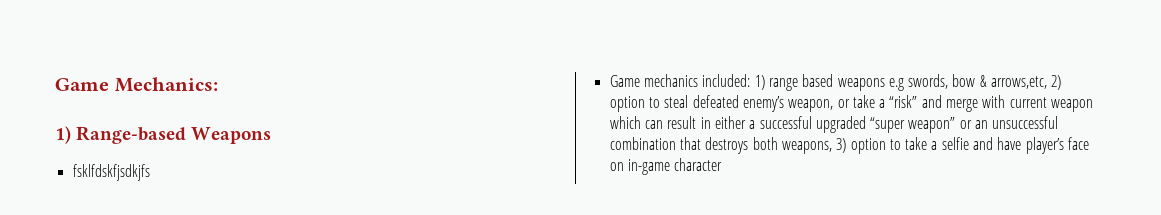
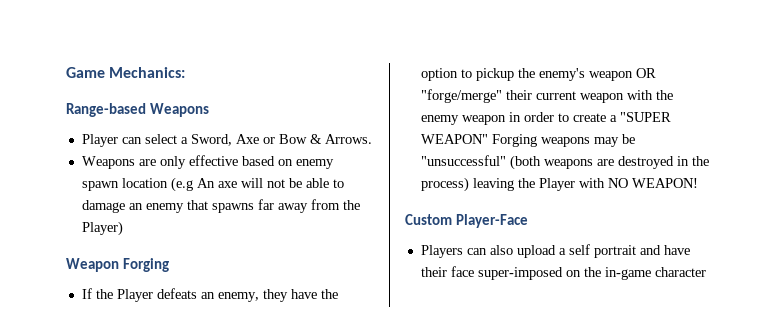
[55,126,71,144] 1) -> (186, 72) none
[72,164,150,181] [609,74,1062,91] [609,95,1094,112] [609,116,1059,133] [609,137,1090,154] [609,162,624,171] fsklfdskfjsdkjfs // Game mechanics included: 1) range based weapons e.g swords, bow & arrows,etc, 2) option to steal defeated enemy’s weapon, or take a “risk” and merge with current weapon which can result in either a successful upgraded “super weapon” or an unsuccessful combination that destroys both weapons, 3) option to take a selfie and have player’s face on -> [81,134,372,147] [81,155,334,169] [81,177,344,192] [81,199,360,213] [81,221,123,236] [66,258,170,272] [81,288,338,302] [420,68,656,81] [420,89,673,103] [420,112,671,125] [420,134,635,147] [420,155,709,170] [420,177,698,192] [405,214,529,228] [420,244,690,258] [420,266,601,280] Player can select a Sword, Axe or Bow & Arrows. // Weapons are only effective based on enemy spawn location (e.g An axe will not be able to damage an enemy that spawns far away from the Player) // Weapon Forging // If the Player defeats an enemy, they have the option to pickup the enemy's weapon OR "forge/merge" their current weapon with the enemy weapon in order to create a "SUPER WEAPON" Forging weapons may be "unsuccessful" (both weapons are destroyed in the process) leaving the Player with NO WEAPON! // Custom Player-Face // Players can also upload a self portrait and have their face super-imposed on the

